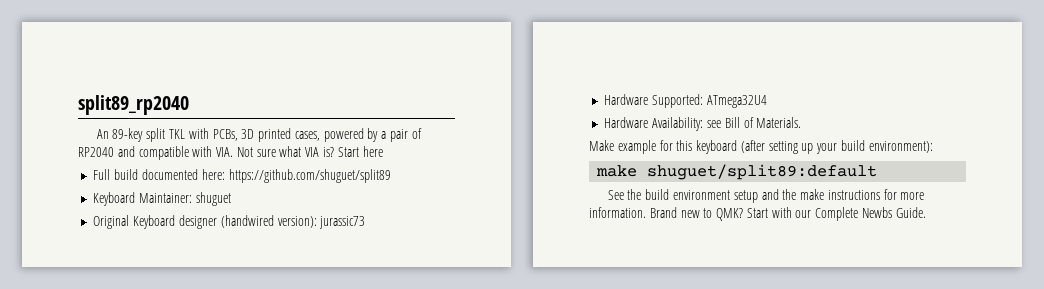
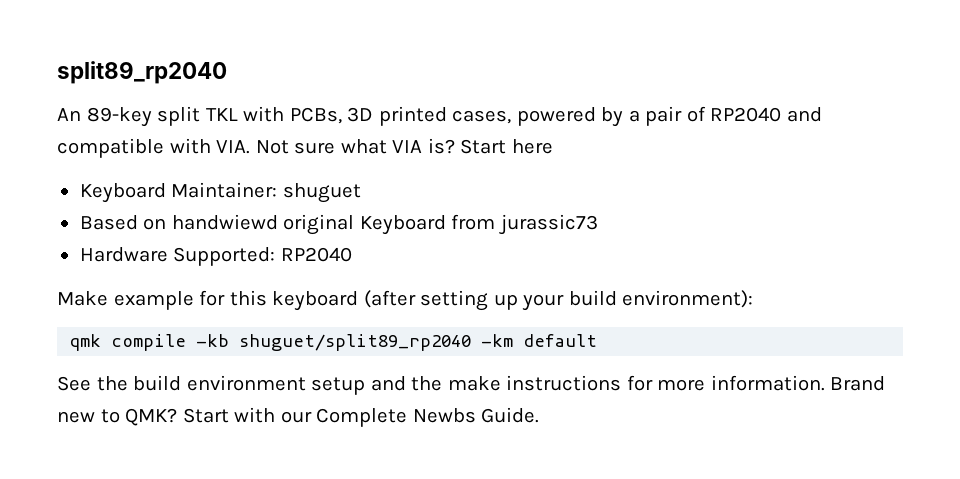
[93,169,391,183] [93,192,231,206] [93,215,366,229] [604,94,767,108] [604,117,802,131] Full build documented here: https://github.com/shuguet/split89 // Keyboard Maintainer: shuguet // Original Keyboard designer (handwired version): jurassic73 // Hardware Supported: ATmega32U4 // Hardware Availability: see Bill of Materials. -> [79,182,361,203] [79,214,598,235] [79,247,352,266] Keyboard Maintainer: shuguet // Based on handwiewd original Keyboard from jurassic73 // Hardware Supported: RP2040
[596,164,878,180] make shuguet/split89:default -> [69,334,598,351] qmk compile -kb shuguet/split89_rp2040 -km default

